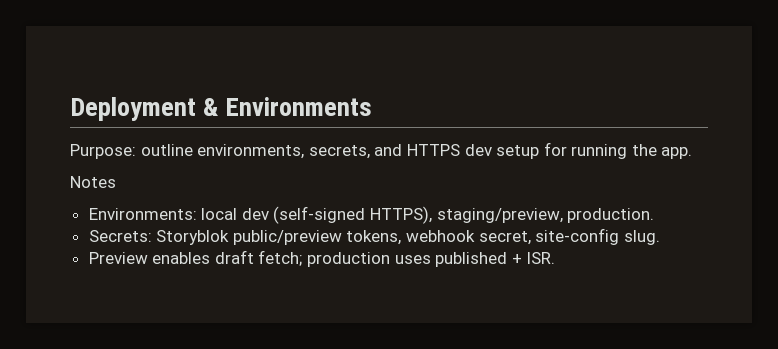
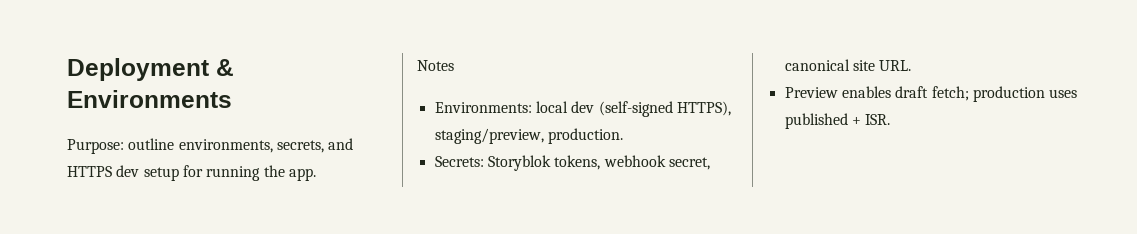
[232,230,342,245] public/preview -> (551, 163) none
[535,228,660,245] site-config slug. -> [784,59,912,71] canonical site URL.

